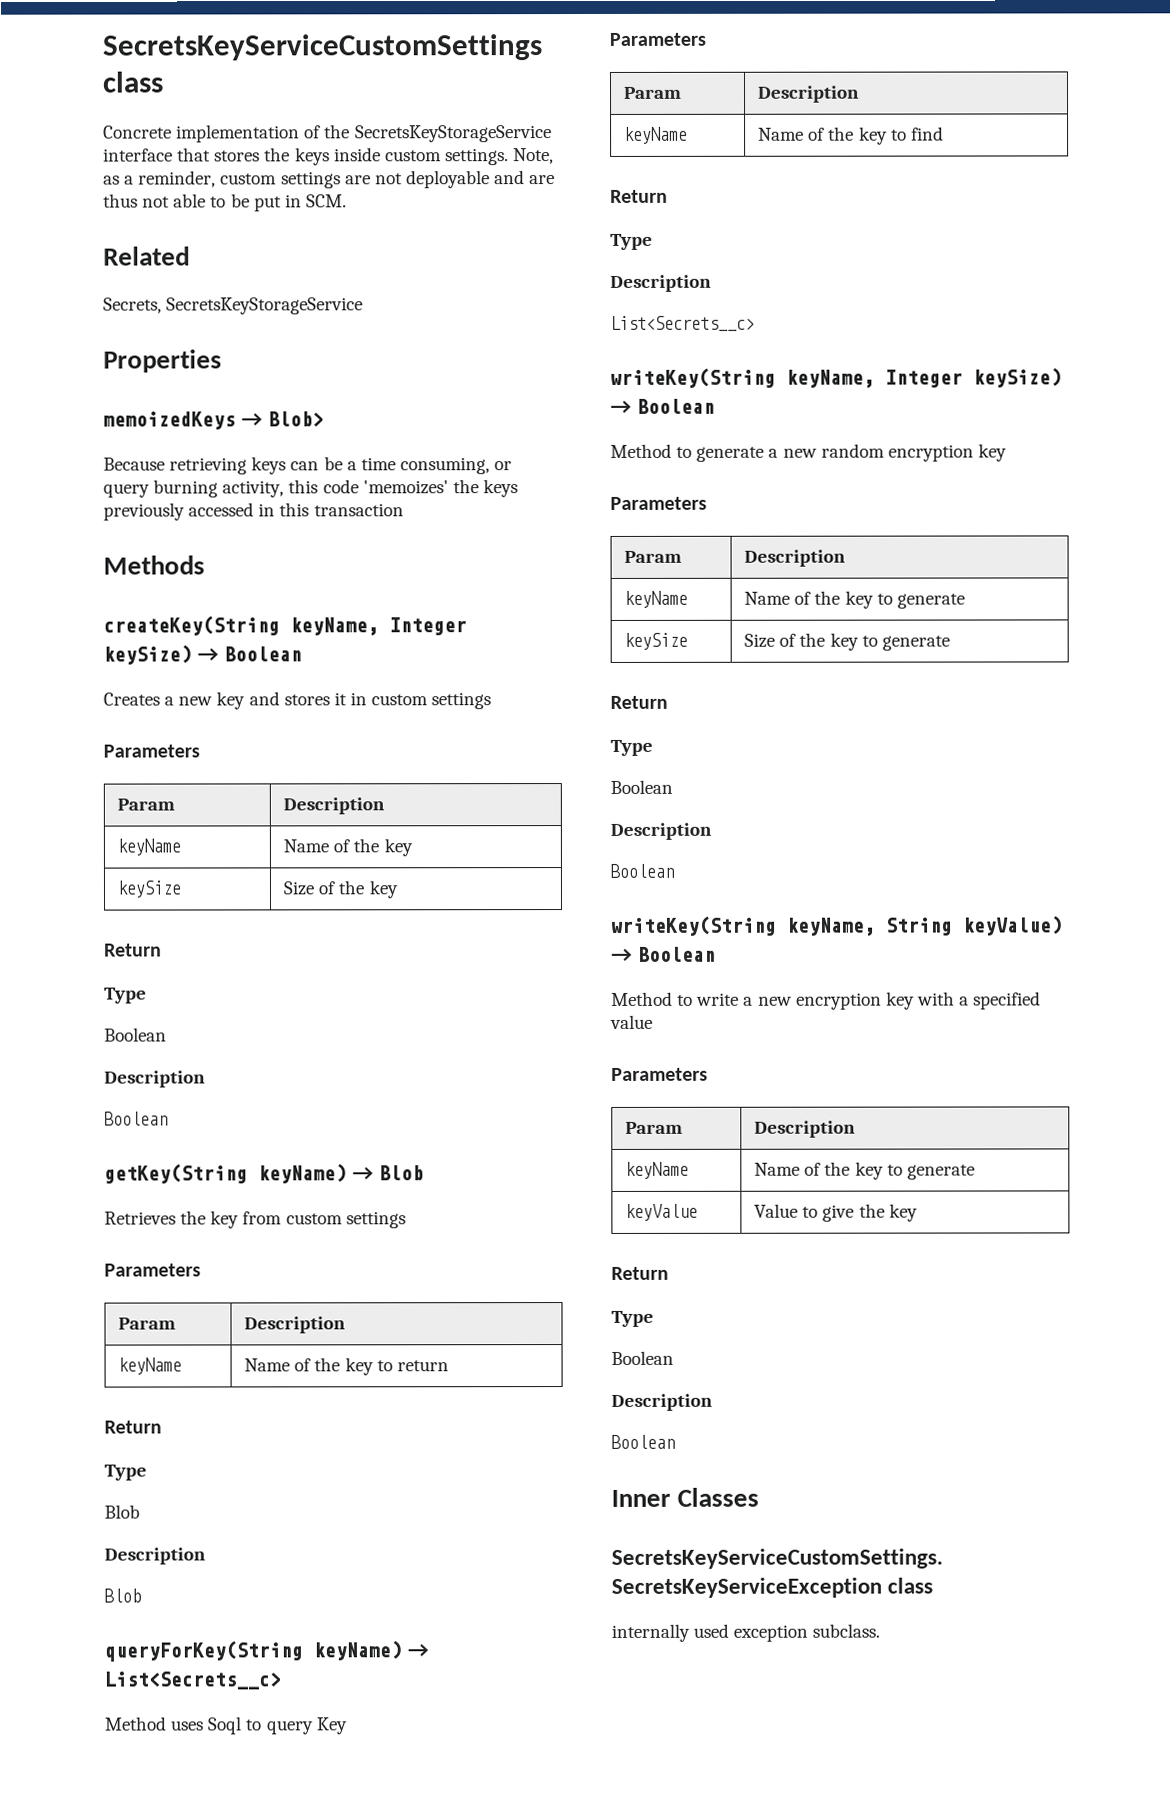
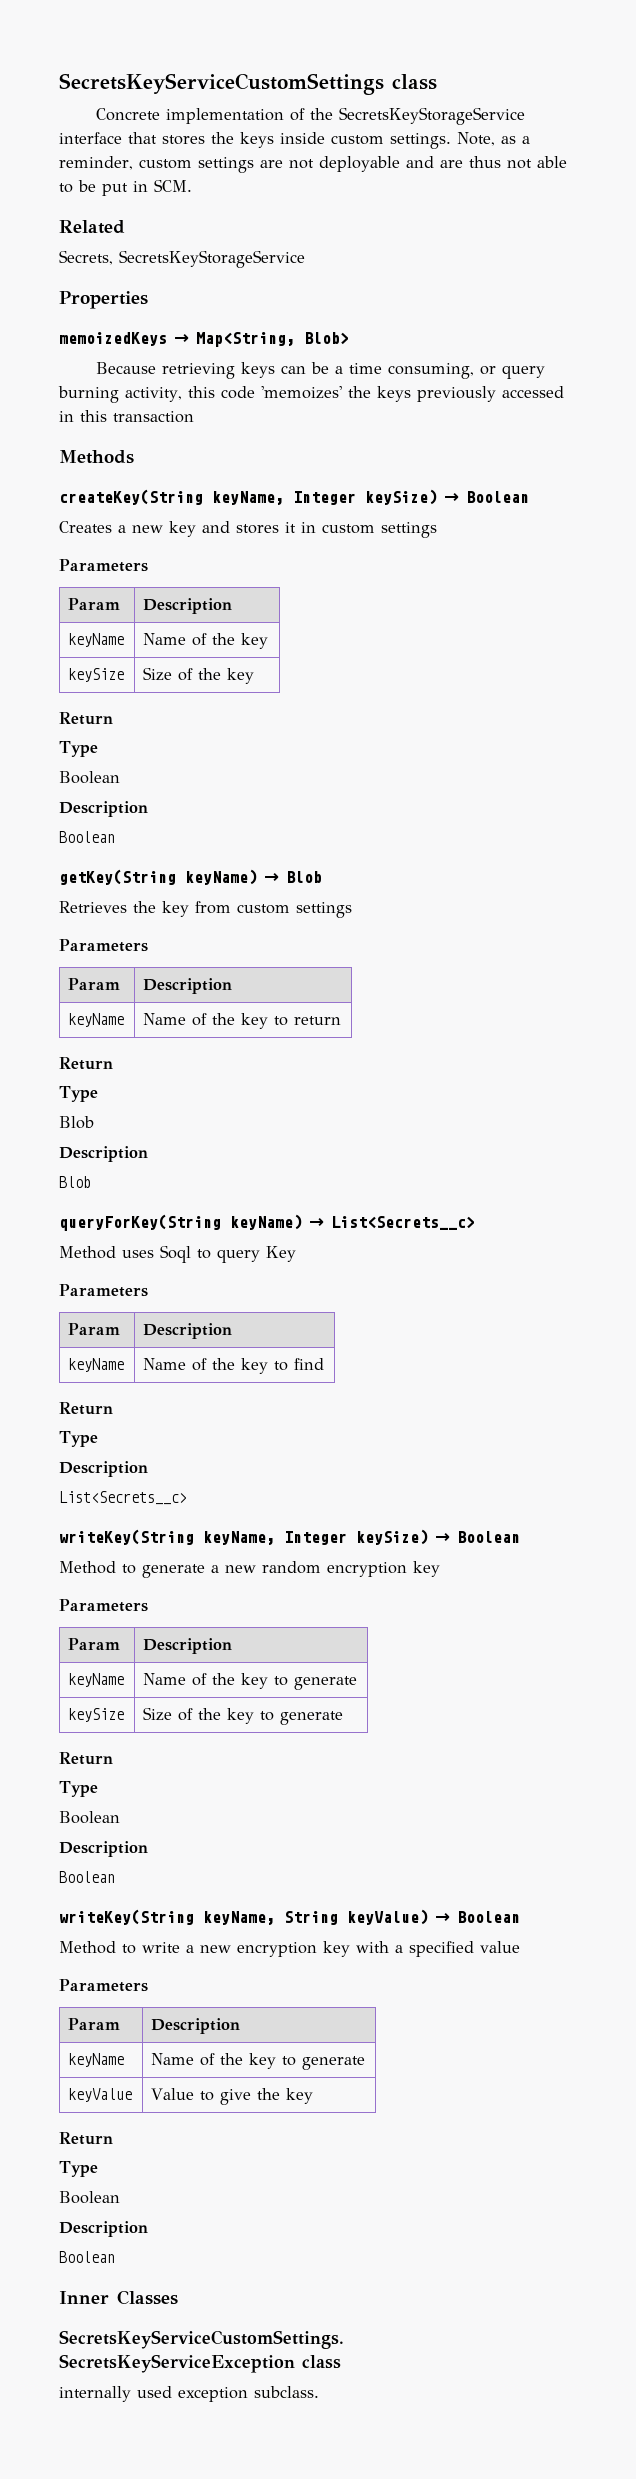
(264, 419) none -> [196,332,295,347] Map<String,

